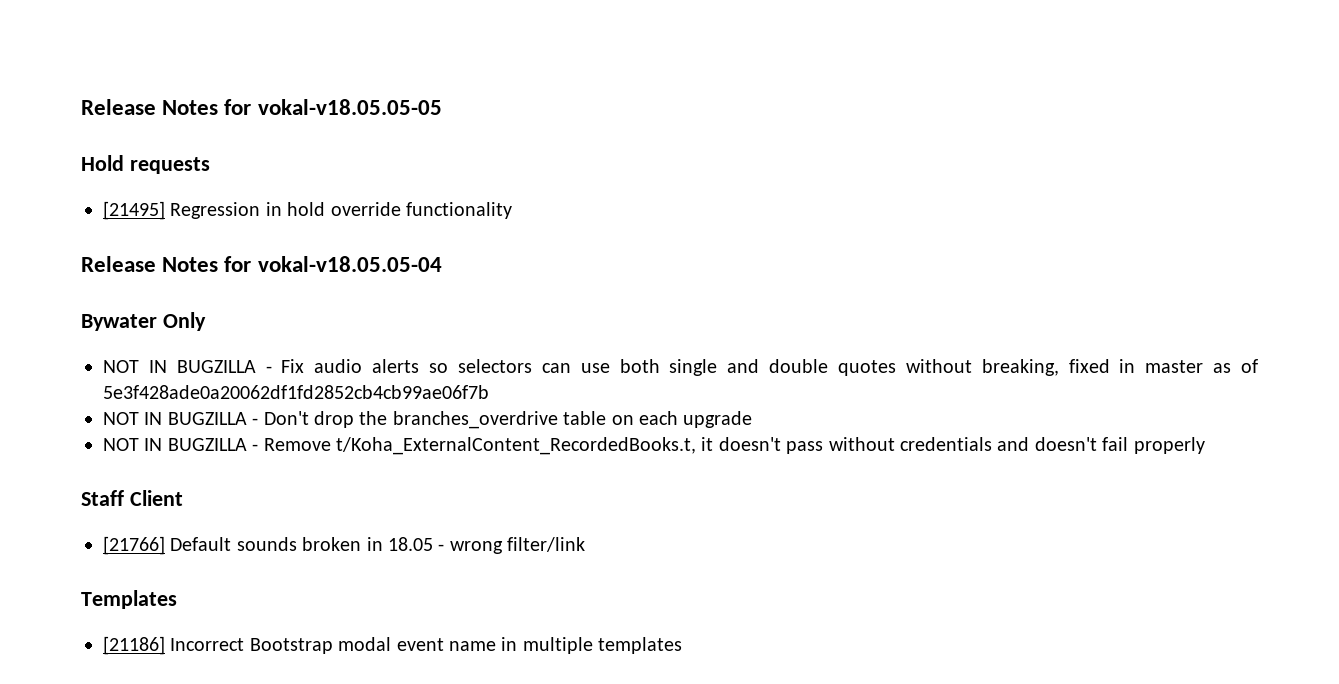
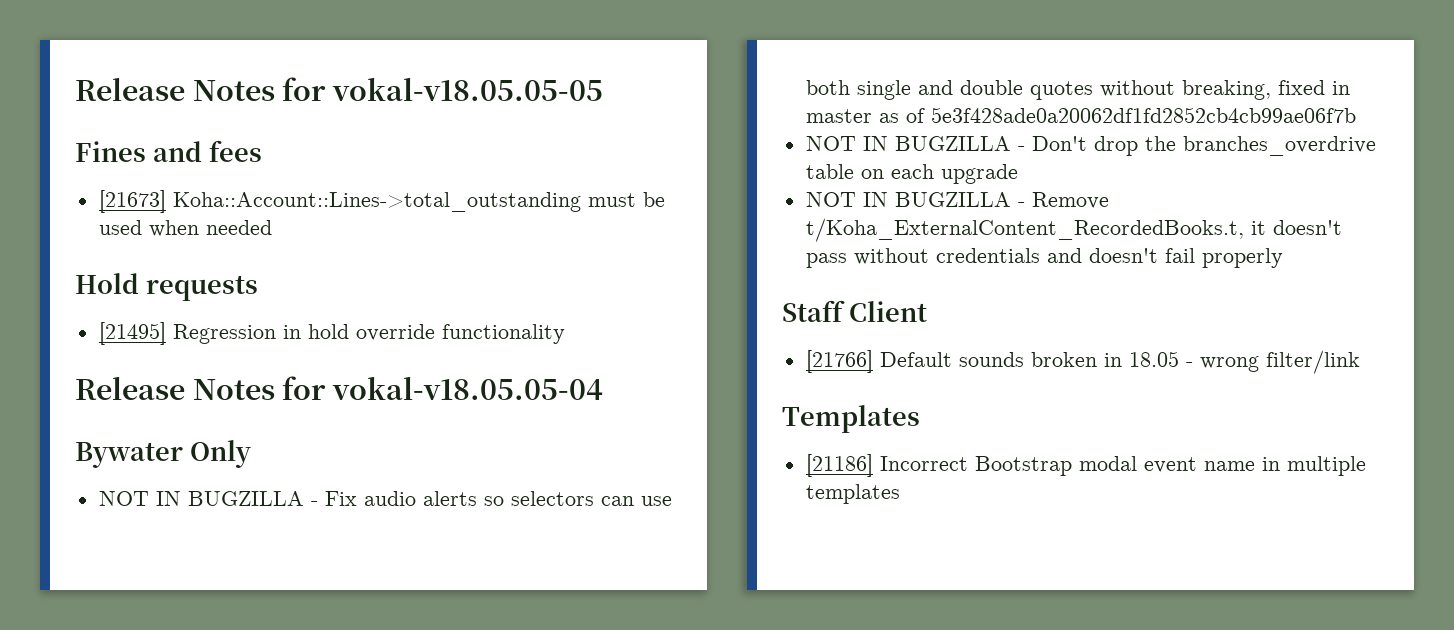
(442, 107) none -> [75,140,262,162] [98,190,665,213] [98,220,272,237] // Fines and fees // [21673] Koha::Account::Lines->total_outstanding must be used when needed

